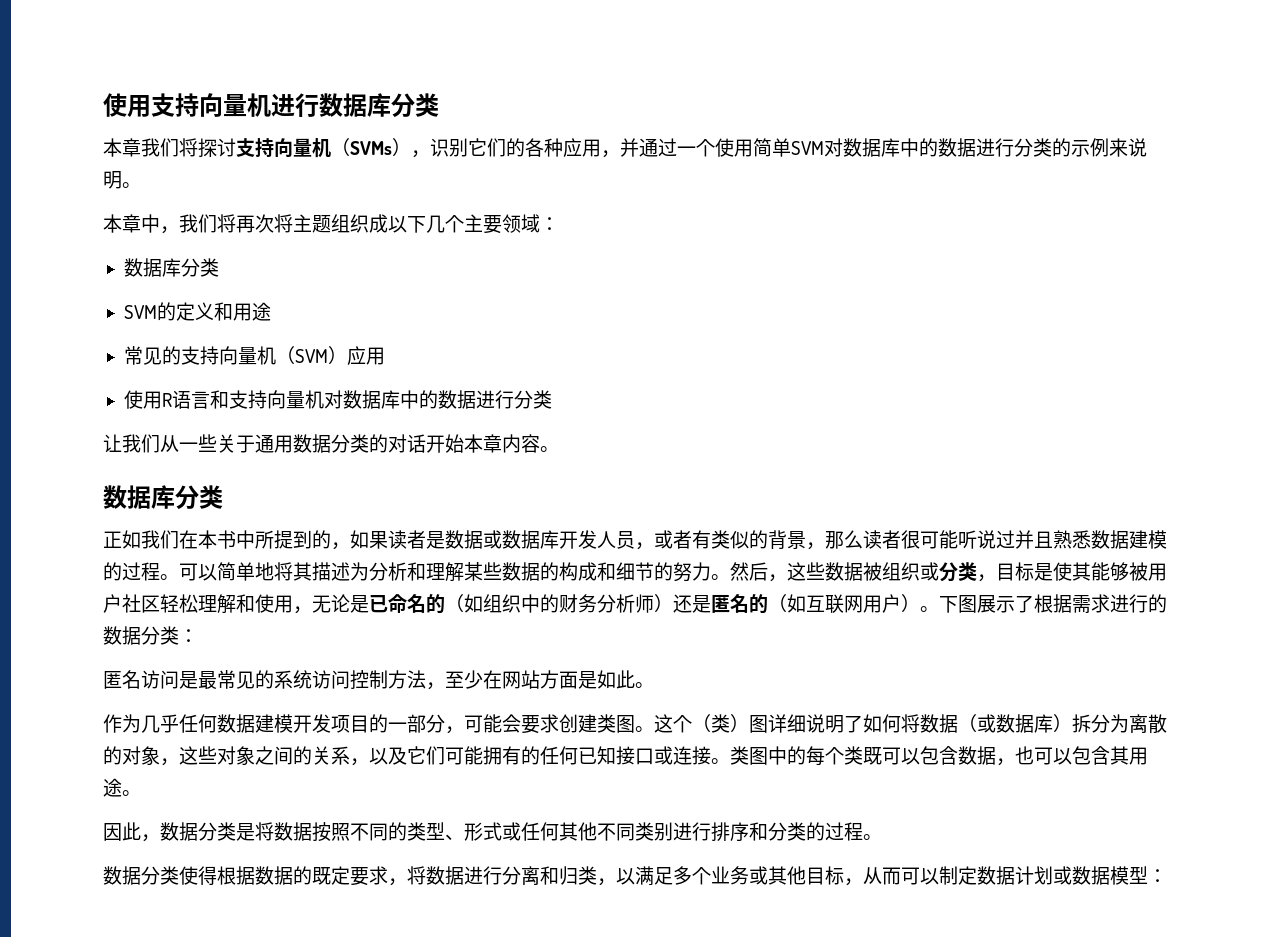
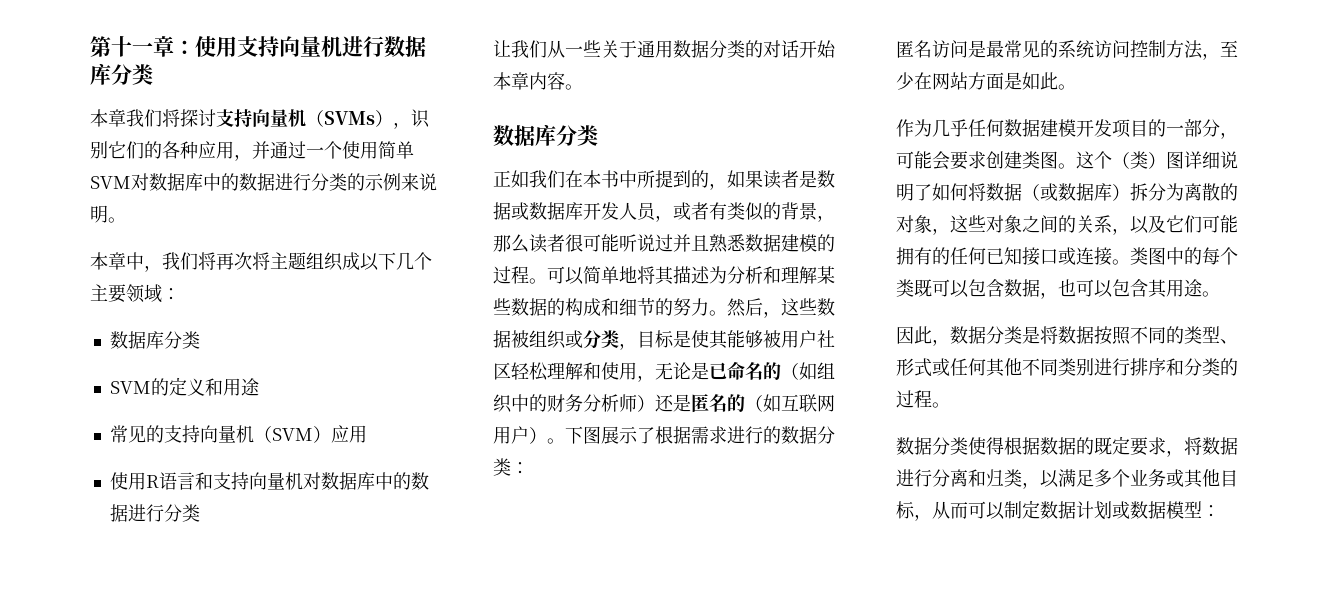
(103, 105) none -> [90,36,195,57] 第十一章：

